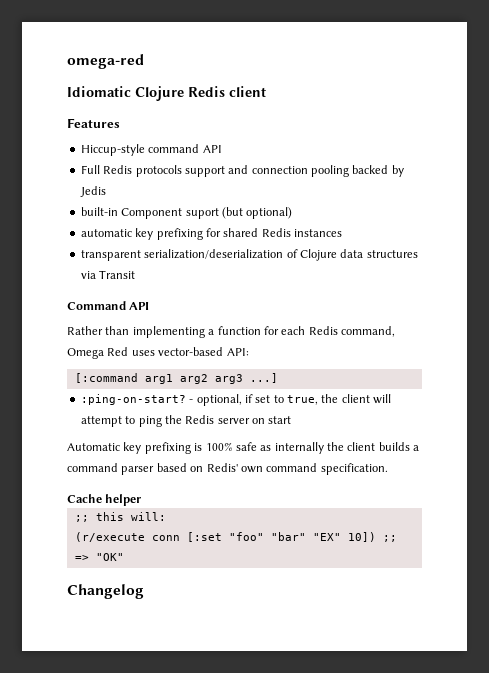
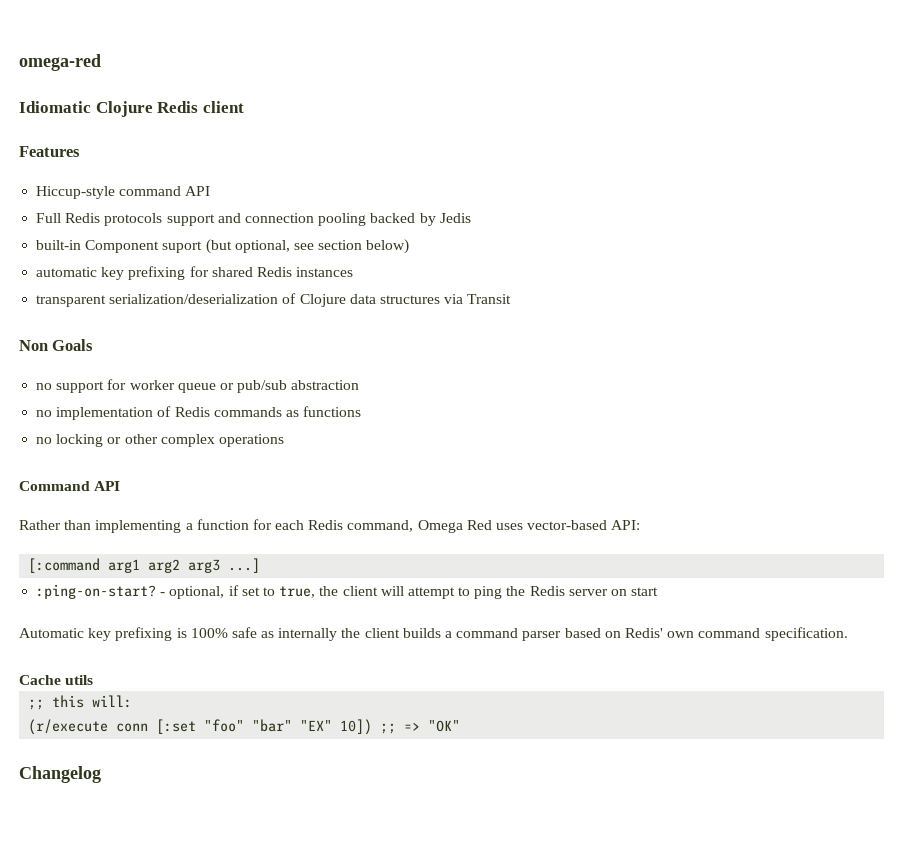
[246,207,293,219] optional) -> [234,239,410,254] optional, see section below)
(136, 274) none -> [19,339,94,351] [36,379,360,393] [36,406,362,420] [36,434,284,447] // Non Goals // no support for worker queue or pub/sub abstraction // no implementation of Redis commands as functions // no locking or other complex operations
[105,494,142,506] helper -> [65,675,94,685] utils

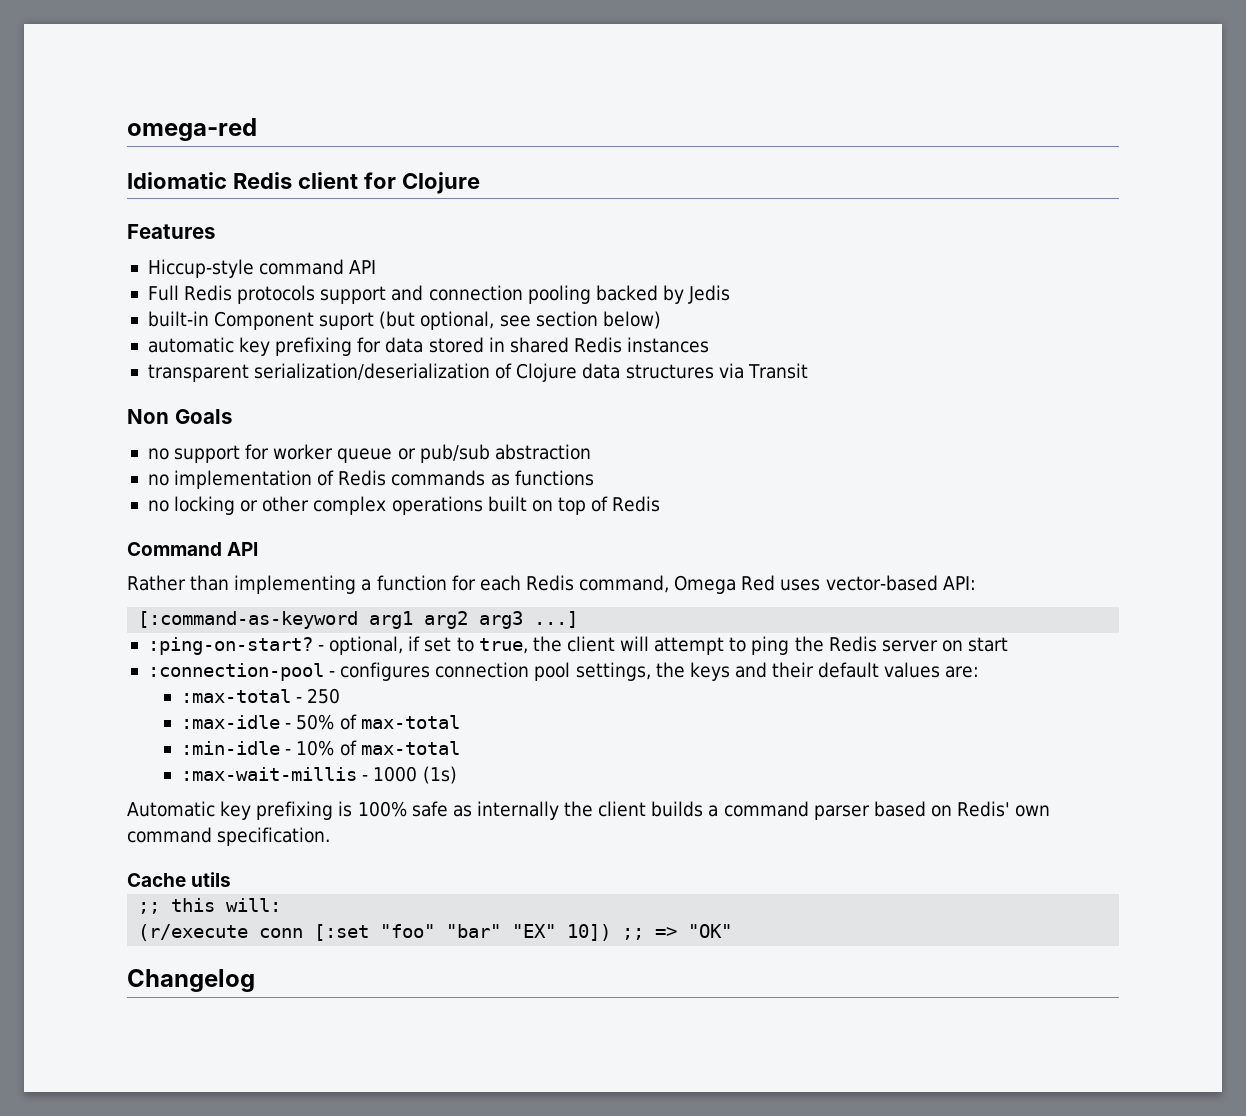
[95,101,153,117] Clojure -> (227, 180) none
(244, 107) none -> [363,172,480,194] for Clojure
(209, 271) none -> [385,337,505,353] data stored in
(284, 440) none -> [487,496,661,515] built on top of Redis
[28,558,101,573] [:command -> [138,611,359,629] [:command-as-keyword
(659, 591) none -> [147,662,980,681] [181,688,341,704] [181,714,460,730] [181,740,460,756] [181,766,457,784] // :connection-pool - configures connection pool settings, the keys and their default values are: // :max-total - 250 // :max-idle - 50% of max-total // :min-idle - 10% of max-total // :max-wait-millis - 1000 (1s)

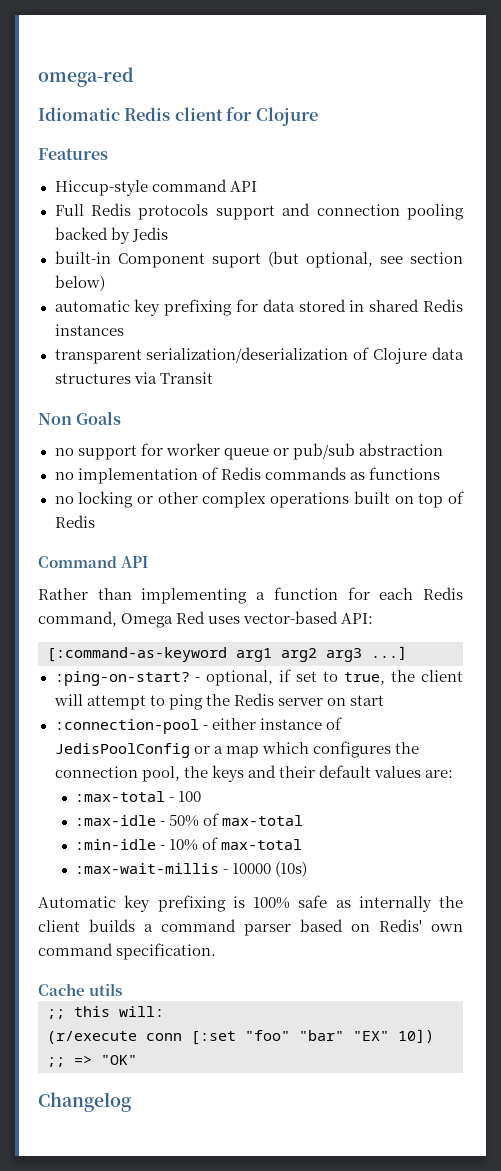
[340,662,651,681] configures connection pool settings, -> [211,717,342,730] [54,741,419,758] [54,766,180,782] either instance of JedisPoolConfig or a map which configures the connection pool,
[307,688,341,704] 250 -> [178,791,202,802] 100
[373,766,457,784] 1000 (1s) -> [232,861,308,877] 10000 (10s)

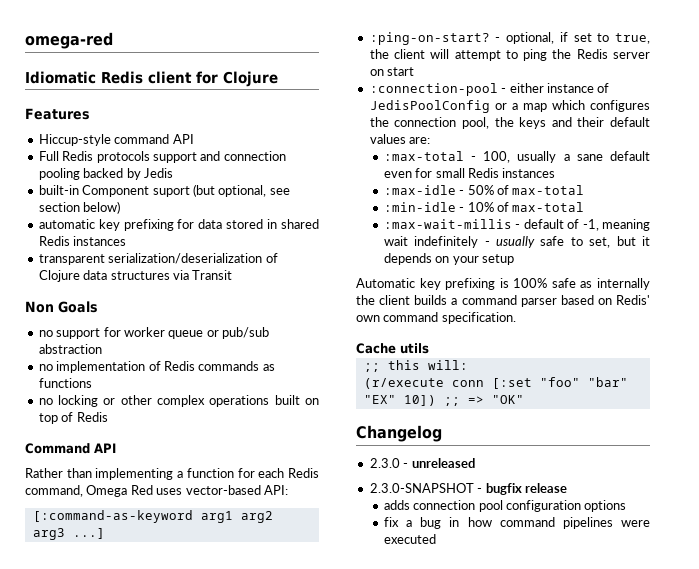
[178,791,202,802] 100 -> [483,151,650,163] [383,168,556,178] 100, usually a sane default even for small Redis instances
[232,861,308,877] 10000 (10s) -> [523,219,650,231] [383,236,650,248] [383,253,515,265] default of -1, meaning wait indefinitely - usually safe to set, but it depends on your setup
(132, 1102) none -> [369,458,475,468] [369,483,567,495] [383,500,627,512] [383,517,650,529] [383,534,436,544] // 2.3.0 - unreleased // 2.3.0-SNAPSHOT - bugfix release // adds connection pool configuration options // fix a bug in how command pipelines were executed

